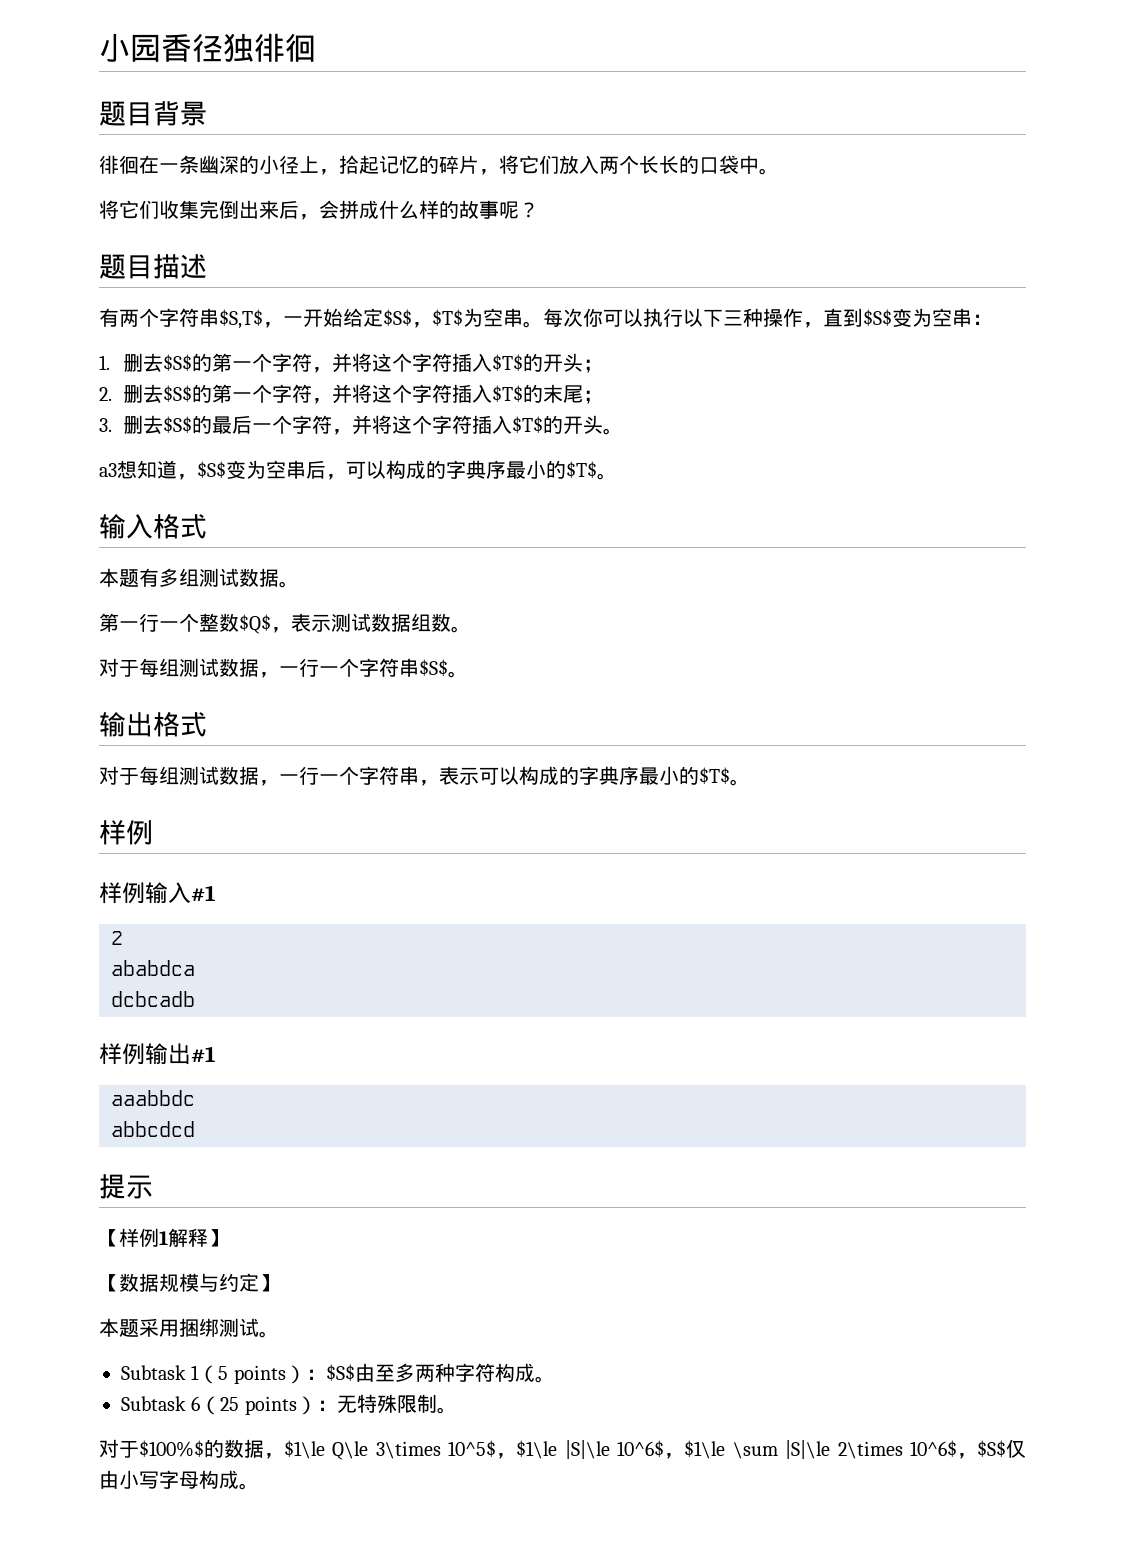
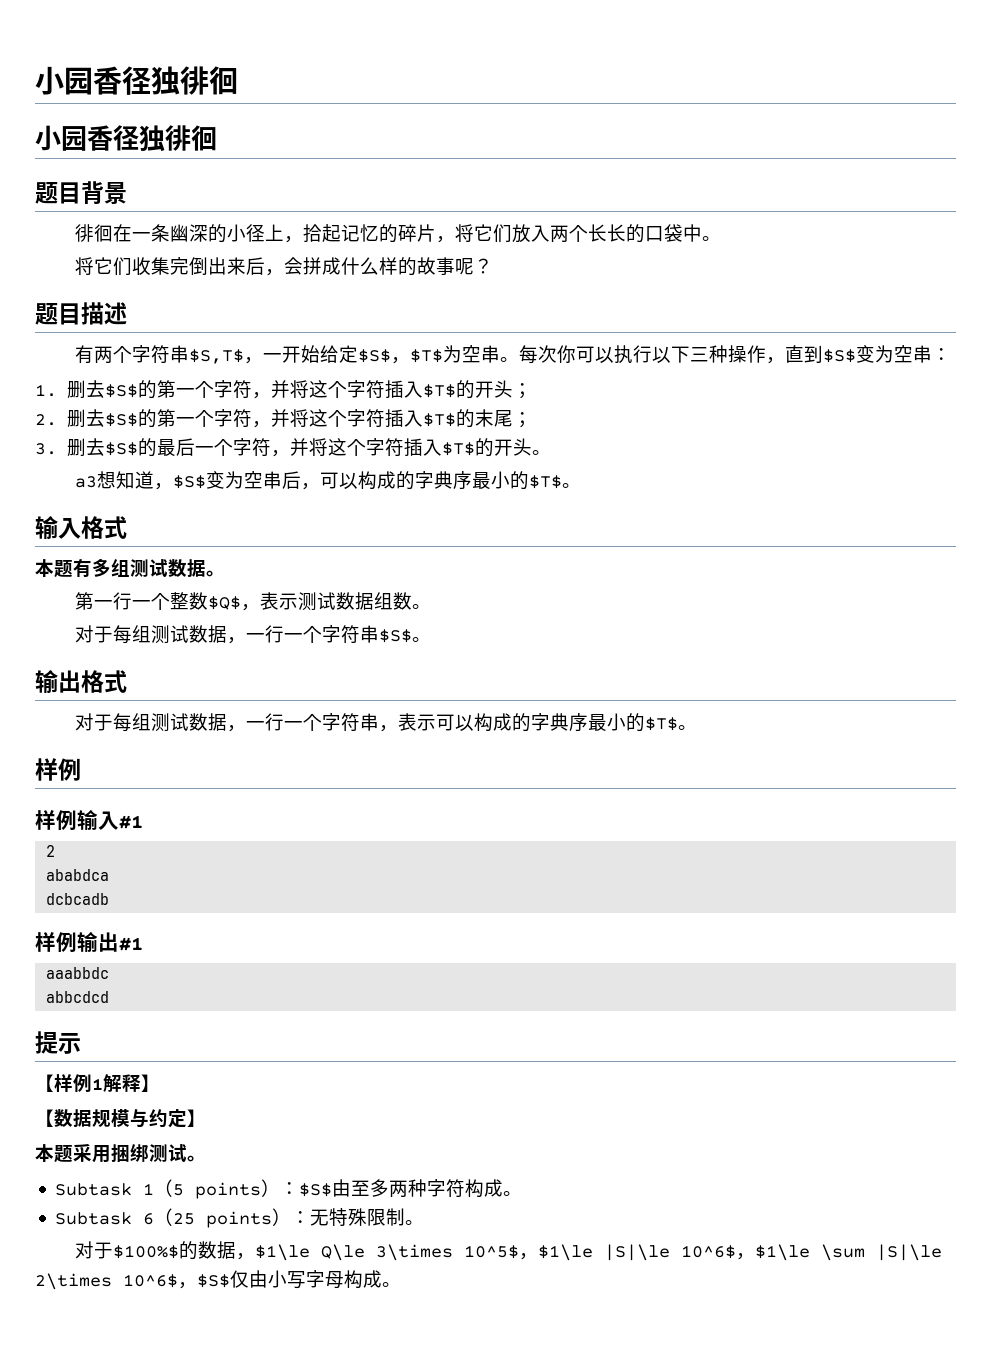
[99,33,316,62] 小园香径独徘徊 -> [35,66,238,95] [35,125,217,152] 小园香径独徘徊 // 小园香径独徘徊

